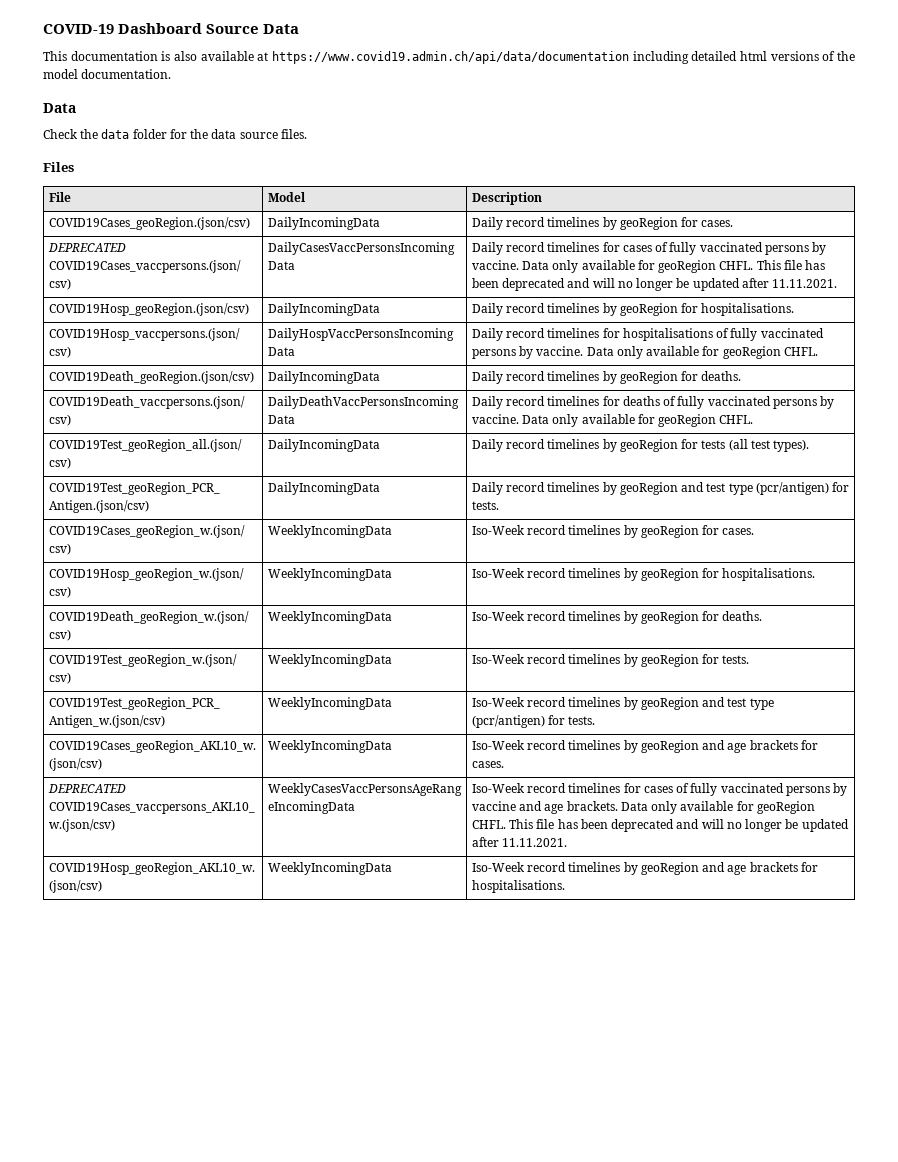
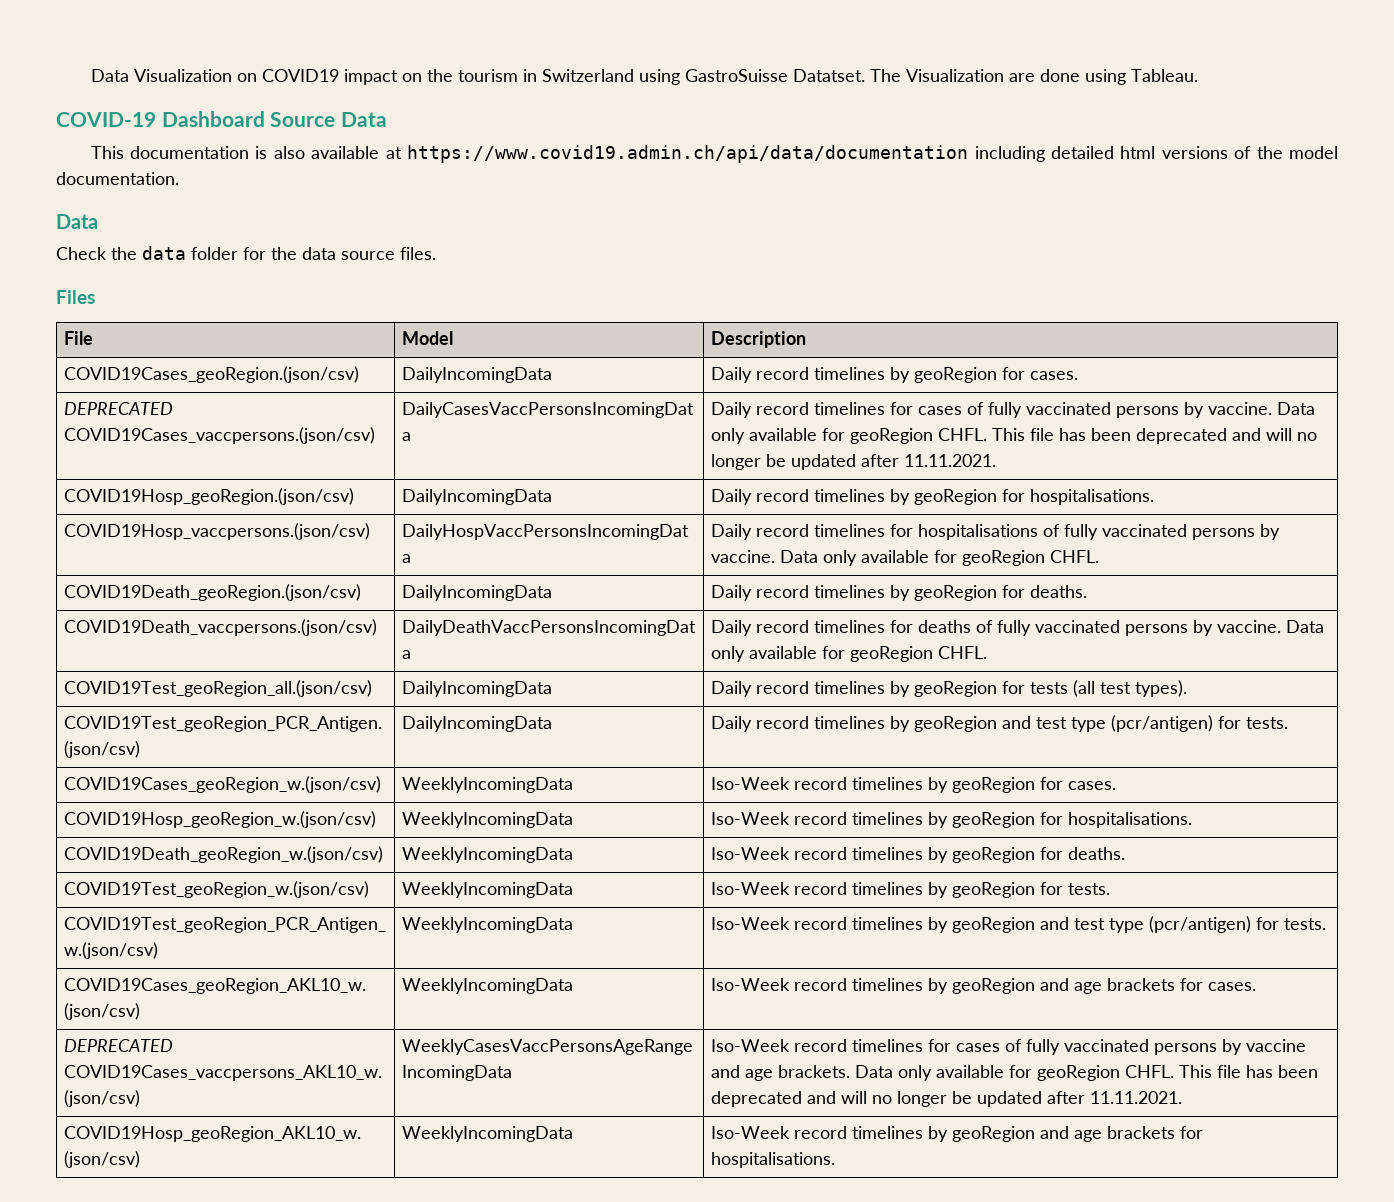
(43, 29) none -> [90,69,1198,85] Data Visualization on COVID19 impact on the tourism in Switzerland using GastroSuisse Datatset. The Visualization are done using Tableau. //

